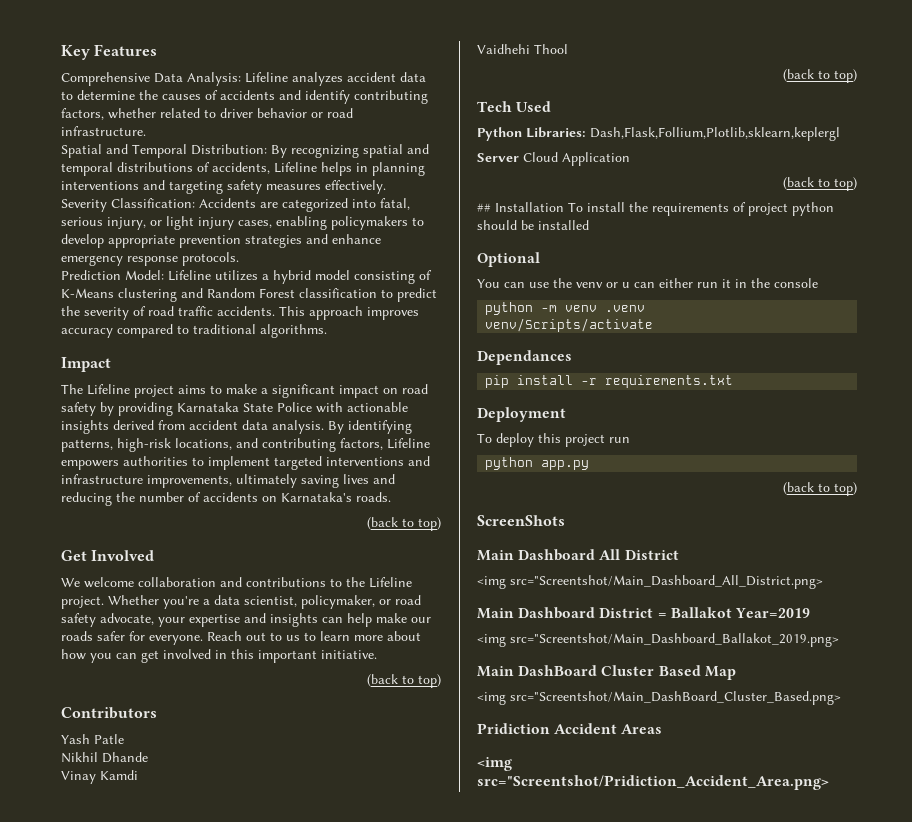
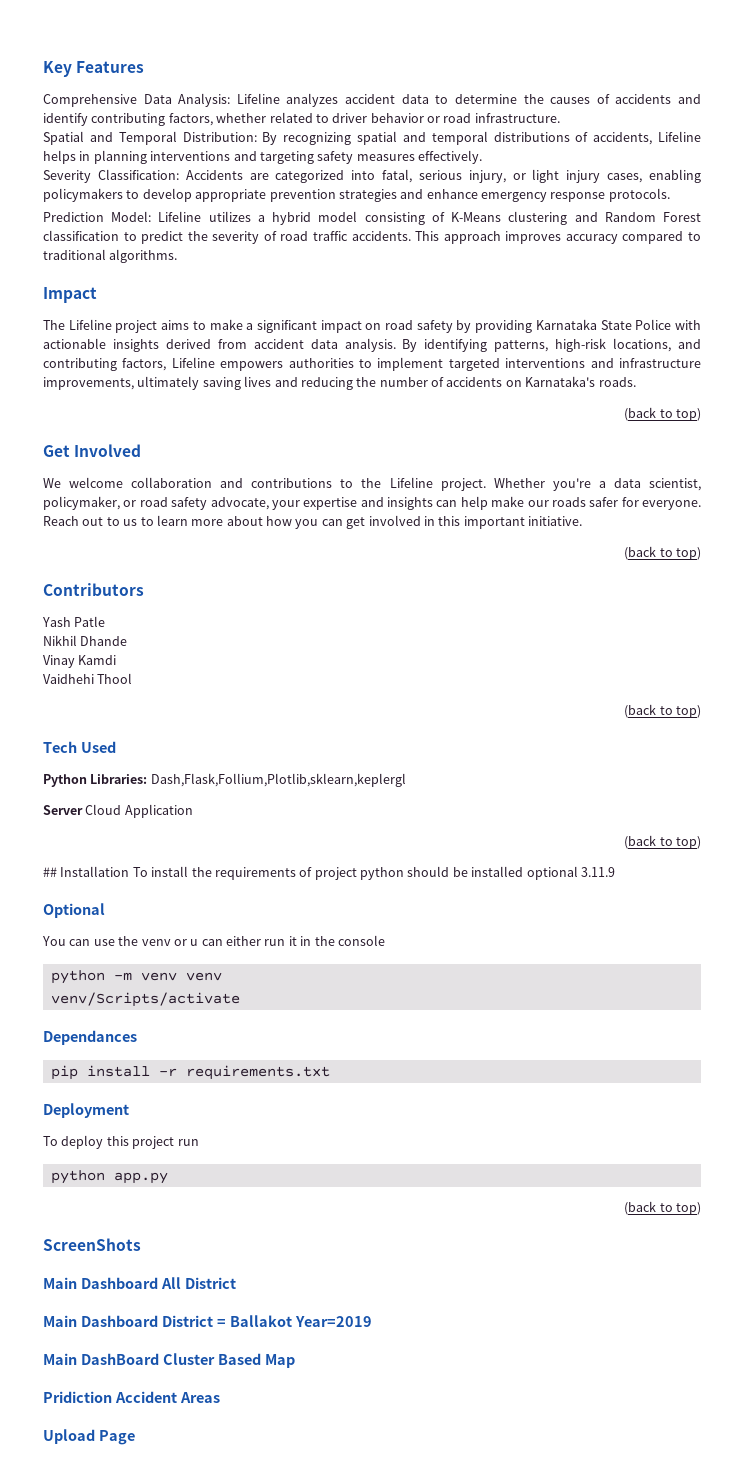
(589, 225) none -> [526,866,615,880] optional 3.11.9
[605,305,646,312] .venv -> [185,972,222,981] venv
[477,575,823,589] // <img src="Screentshot/Main_Dashboard_All_District.png> -> (236, 1283) none
[477,633,839,647] // <img src="Screentshot/Main_Dashboard_Ballakot_2019.png> -> (372, 1321) none
[477,691,841,705] // <img src="Screentshot/Main_DashBoard_Cluster_Based.png> -> (295, 1361) none
[477,757,512,771] [477,775,829,790] <img src="Screentshot/Pridiction_Accident_Area.png> -> [43,1429,135,1445] Upload Page

